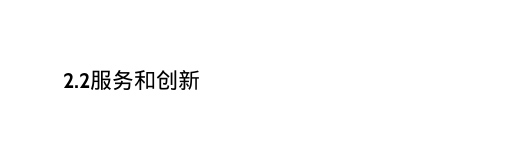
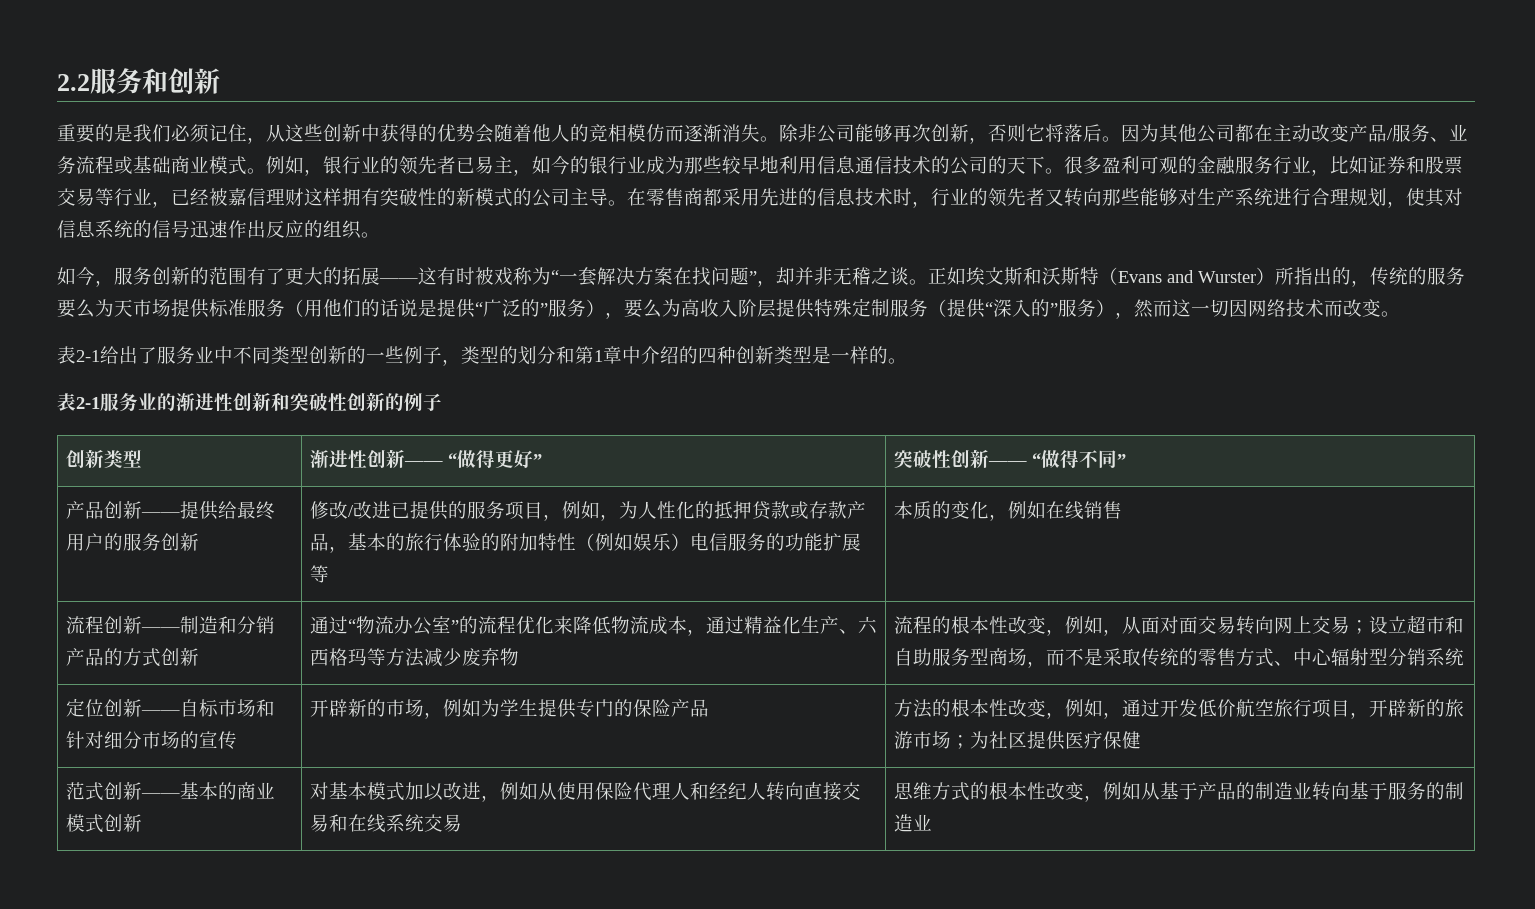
(200, 80) none -> [57,124,1468,144] [57,156,1463,176] [57,188,1463,208] [57,220,380,239] [57,267,1465,287] [57,298,1400,319] [57,346,907,366] [57,392,442,412] [65,449,142,468] [309,449,542,469] [893,449,1126,469] [65,501,275,520] [65,533,199,551] [309,501,866,521] [309,533,861,553] [309,565,329,583] [893,501,1122,521] [65,616,275,634] [65,648,199,667] [309,616,877,636] [309,648,519,667] [893,615,1464,636] [893,648,1464,668] [65,698,275,717] [65,731,237,750] [309,699,709,719] [893,699,1464,719] [893,731,1141,750] [65,782,275,801] [65,814,142,833] [309,782,861,802] [309,814,462,833] [893,782,1464,802] [893,814,932,832] // 重要的是我们必须记住，从这些创新中获得的优势会随着他人的竞相模仿而逐渐消失。除非公司能够再次创新，否则它将落后。因为其他公司都在主动改变产品/服务、业务流程或基础商业模式。例如，银行业的领先者已易主，如今的银行业成为那些较早地利用信息通信技术的公司的天下。很多盈利可观的金融服务行业，比如证券和股票交易等行业，已经被嘉信理财这样拥有突破性的新模式的公司主导。在零售商都采用先进的信息技术时，行业的领先者又转向那些能够对生产系统进行合理规划，使其对信息系统的信号迅速作出反应的组织。 // 如今，服务创新的范围有了更大的拓展——这有时被戏称为“一套解决方案在找问题”，却并非无稽之谈。正如埃文斯和沃斯特（Evans and Wurster）所指出的，传统的服务要么为天市场提供标准服务（用他们的话说是提供“广泛的”服务），要么为高收入阶层提供特殊定制服务（提供“深入的”服务），然而这一切因网络技术而改变。 // 表2-1给出了服务业中不同类型创新的一些例子，类型的划分和第1章中介绍的四种创新类型是一样的。 // 表2-1服务业的渐进性创新和突破性创新的例子 // 创新类型 | 渐进性创新—— “做得更好” | 突破性创新—— “做得不同” // 产品创新——提供给最终用户的服务创新 | 修改/改进已提供的服务项目，例如，为人性化的抵押贷款或存款产品，基本的旅行体验的附加特性（例如娱乐）电信服务的功能扩展等 | 本质的变化，例如在线销售 // 流程创新——制造和分销产品的方式创新 | 通过“物流办公室”的流程优化来降低物流成本，通过精益化生产、六西格玛等方法减少废弃物 | 流程的根本性改变，例如，从面对面交易转向网上交易；设立超市和自助服务型商场，而不是采取传统的零售方式、中心辐射型分销系统 // 定位创新——自标市场和针对细分市场的宣传 | 开辟新的市场，例如为学生提供专门的保险产品 | 方法的根本性改变，例如，通过开发低价航空旅行项目，开辟新的旅游市场；为社区提供医疗保健 // 范式创新——基本的商业模式创新 | 对基本模式加以改进，例如从使用保险代理人和经纪人转向直接交易和在线系统交易 | 思维方式的根本性改变，例如从基于产品的制造业转向基于服务的制造业

